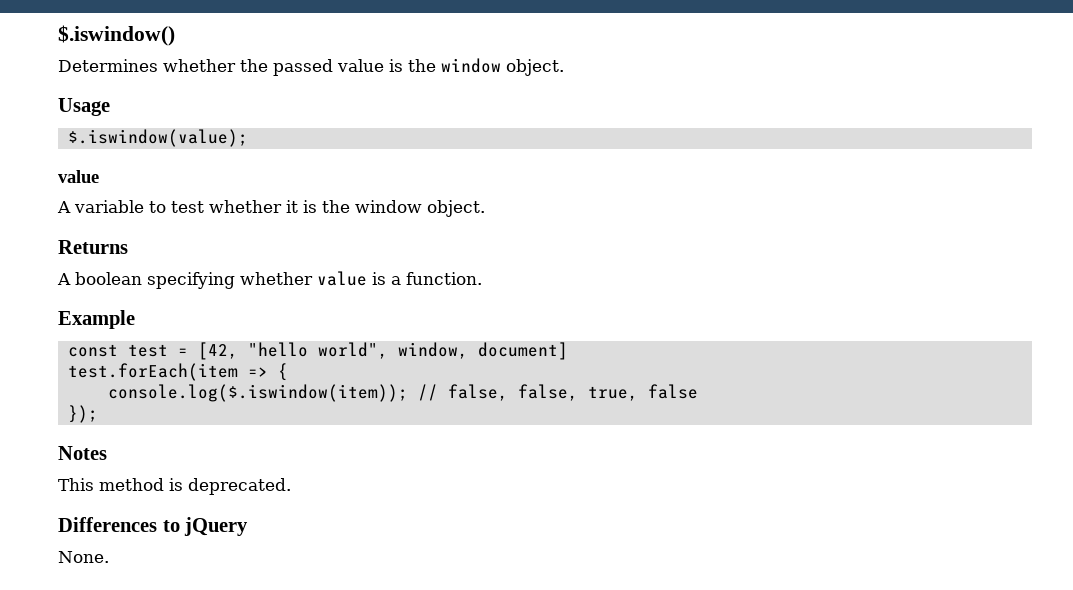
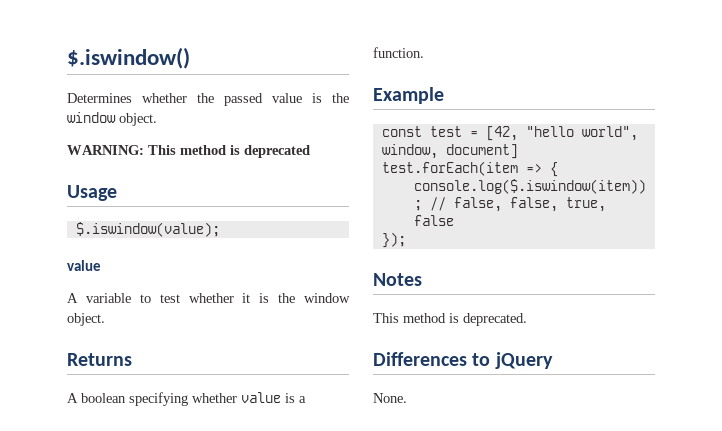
(564, 67) none -> [67,145,310,158] // WARNING: This method is deprecated

